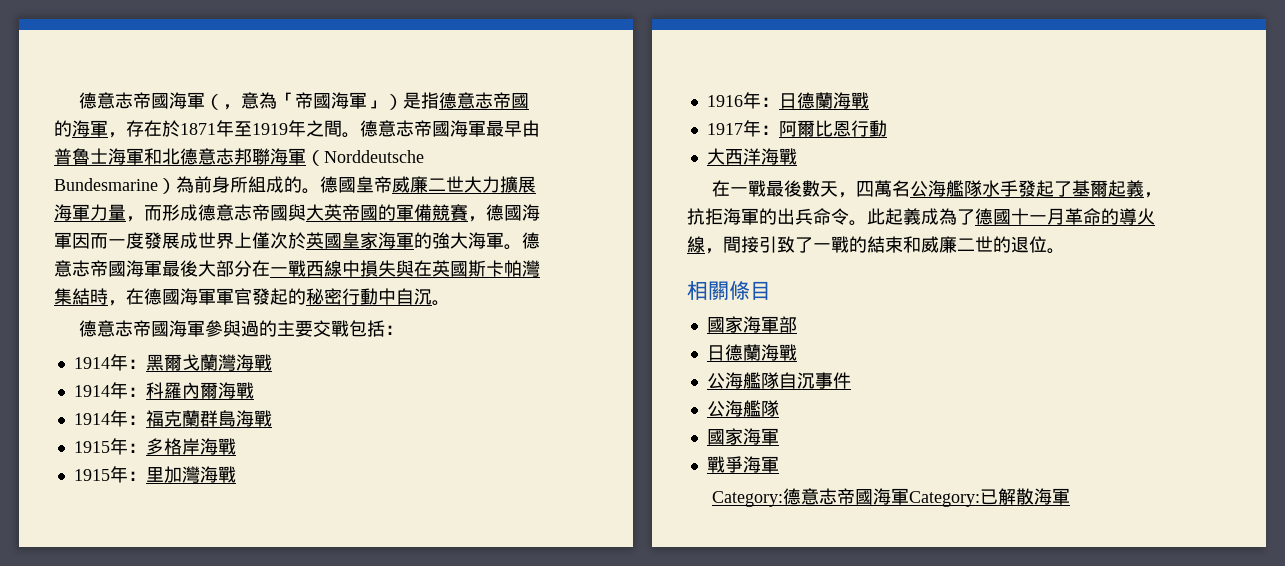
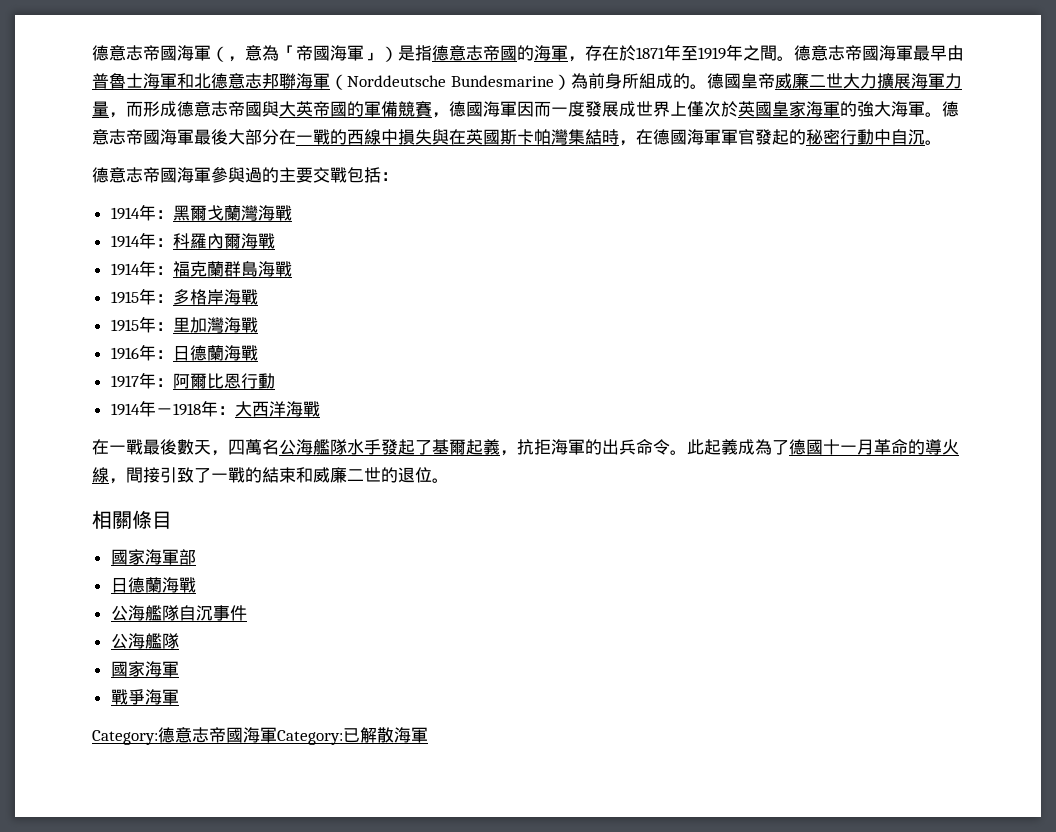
(306, 268) none -> [330,129,347,145] 的
(887, 128) none -> [110,400,235,417] 1914年－1918年：

